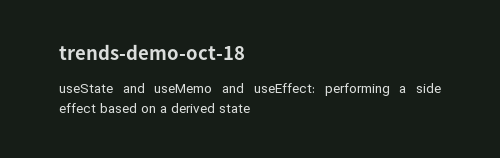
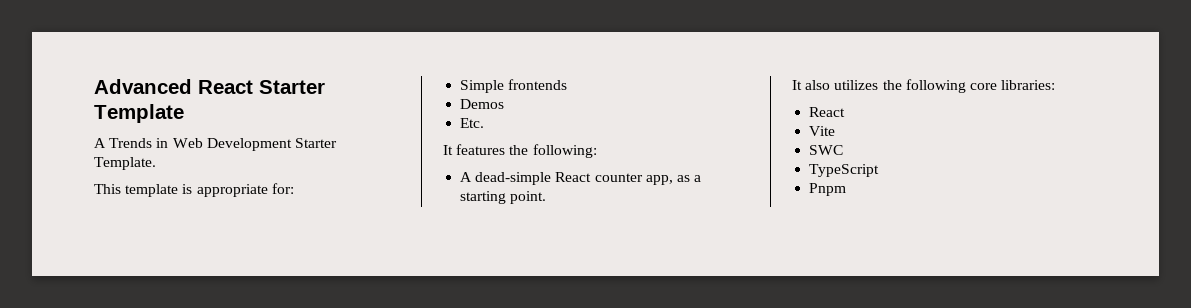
[59,44,245,60] [59,83,442,96] [59,103,250,113] trends-demo-oct-18 // useState and useMemo and useEffect: performing a side effect based on a derived state -> [94,79,325,94] [94,104,184,123] [94,138,337,151] [94,157,156,170] [94,183,294,197] [460,79,568,93] [460,99,505,109] [460,118,485,128] [443,144,597,158] [460,172,702,185] [460,191,547,204] [792,79,1056,93] [809,107,846,117] [809,126,836,136] [809,145,844,155] [809,164,880,177] [809,183,847,196] Advanced React Starter Template // A Trends in Web Development Starter Template. // This template is appropriate for: // Simple frontends // Demos // Etc. // It features the following: // A dead-simple React counter app, as a starting point. // It also utilizes the following core libraries: // React // Vite // SWC // TypeScript // Pnpm

